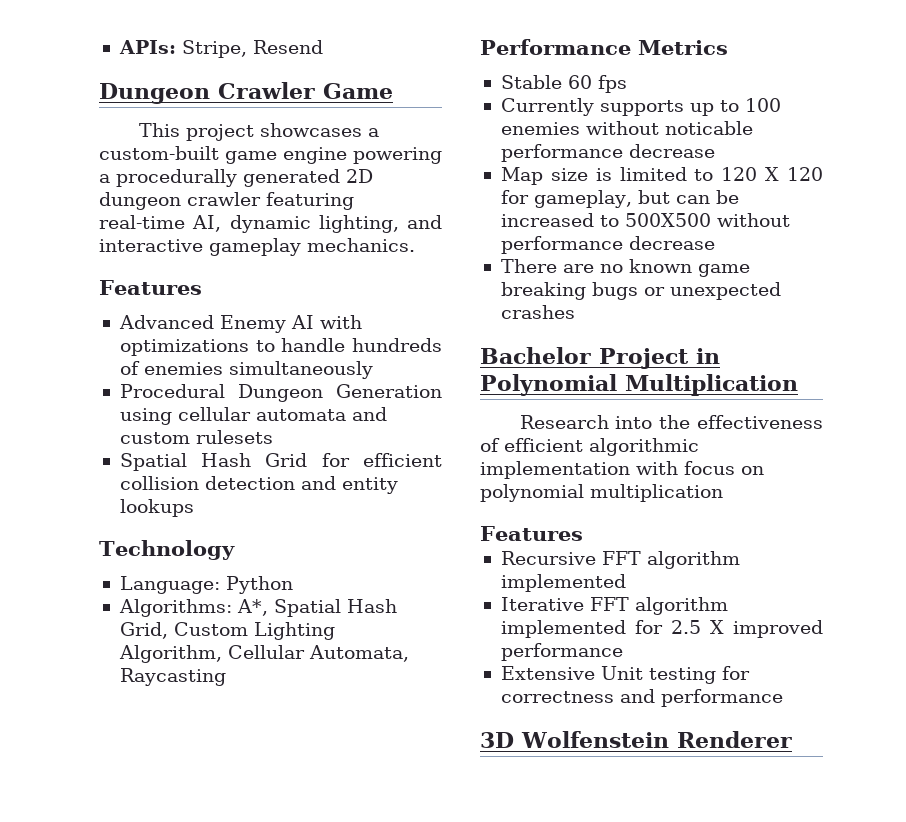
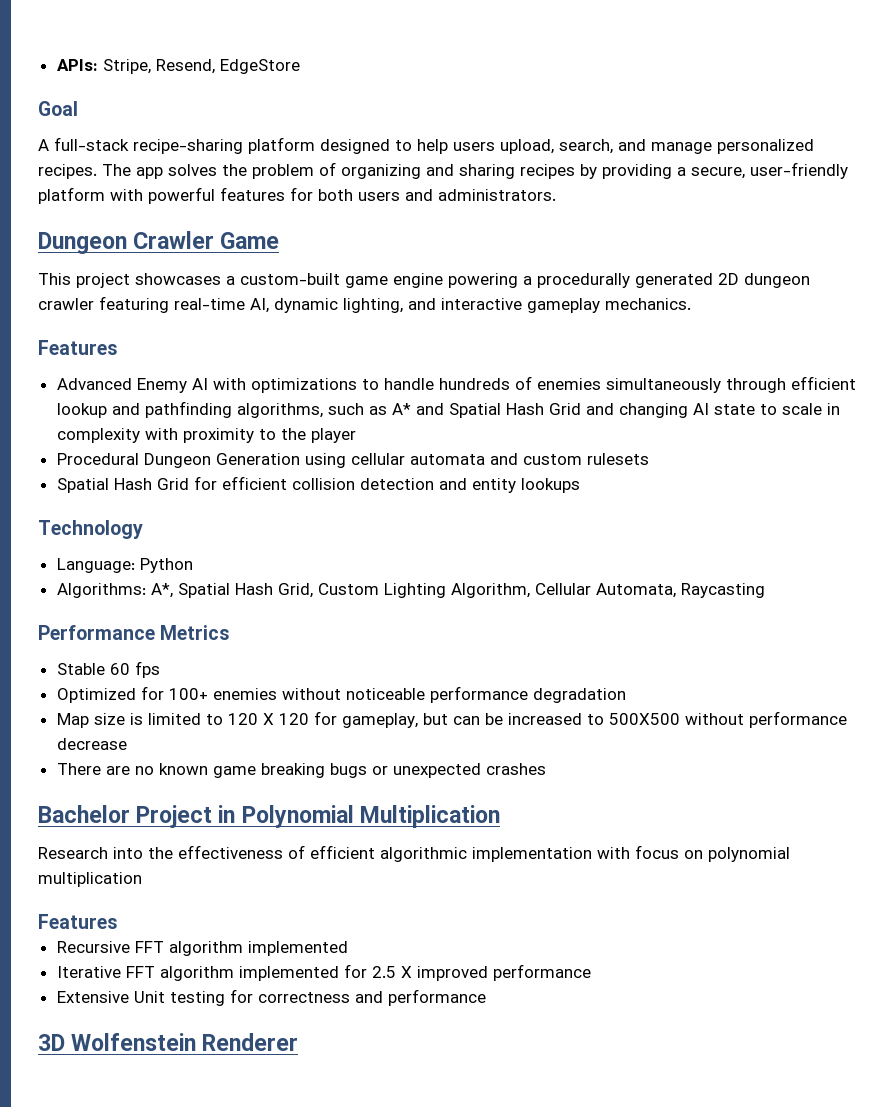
[252,40,323,54] Resend -> [155,59,300,74] [38,101,78,116] [38,137,814,154] [38,162,848,179] [38,187,556,204] Resend, EdgeStore // Goal // A full-stack recipe-sharing platform designed to help users upload, search, and manage personalized recipes. The app solves the problem of organizing and sharing recipes by providing a secure, user-friendly platform with powerful features for both users and administrators.
(373, 370) none -> [725,376,856,393] [56,401,840,418] [56,428,356,443] through efficient lookup and pathfinding algorithms, such as A* and Spatial Hash Grid and changing AI state to scale in complexity with proximity to the player
[500,98,781,116] [500,121,753,135] [500,144,715,162] Currently supports up to 100 enemies without noticable performance decrease -> [56,686,626,703] Optimized for 100+ enemies without noticeable performance degradation

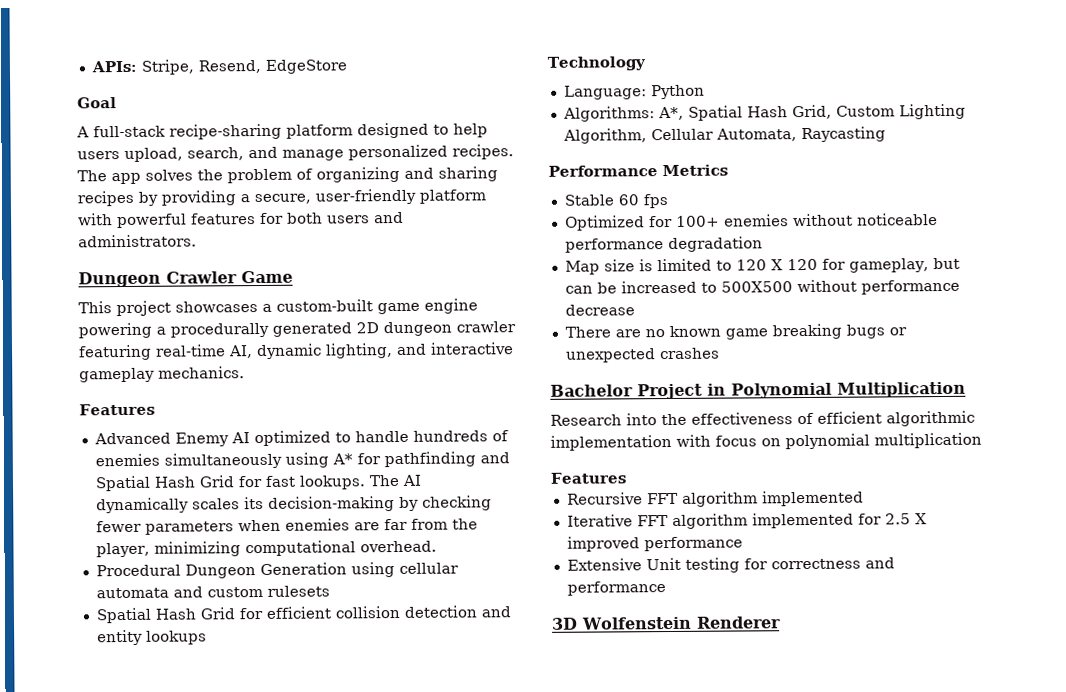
[212,378,357,393] with optimizations -> [253,430,331,447] optimized
[725,376,856,393] [56,401,840,418] [56,428,356,443] through efficient lookup and pathfinding algorithms, such as A* and Spatial Hash Grid and changing AI state to scale in complexity with proximity to the player -> [284,451,510,468] [94,474,422,492] [95,495,492,514] [95,518,478,535] [95,540,437,558] using A* for pathfinding and Spatial Hash Grid for fast lookups. The AI dynamically scales its decision-making by checking fewer parameters when enemies are far from the player, minimizing computational overhead.

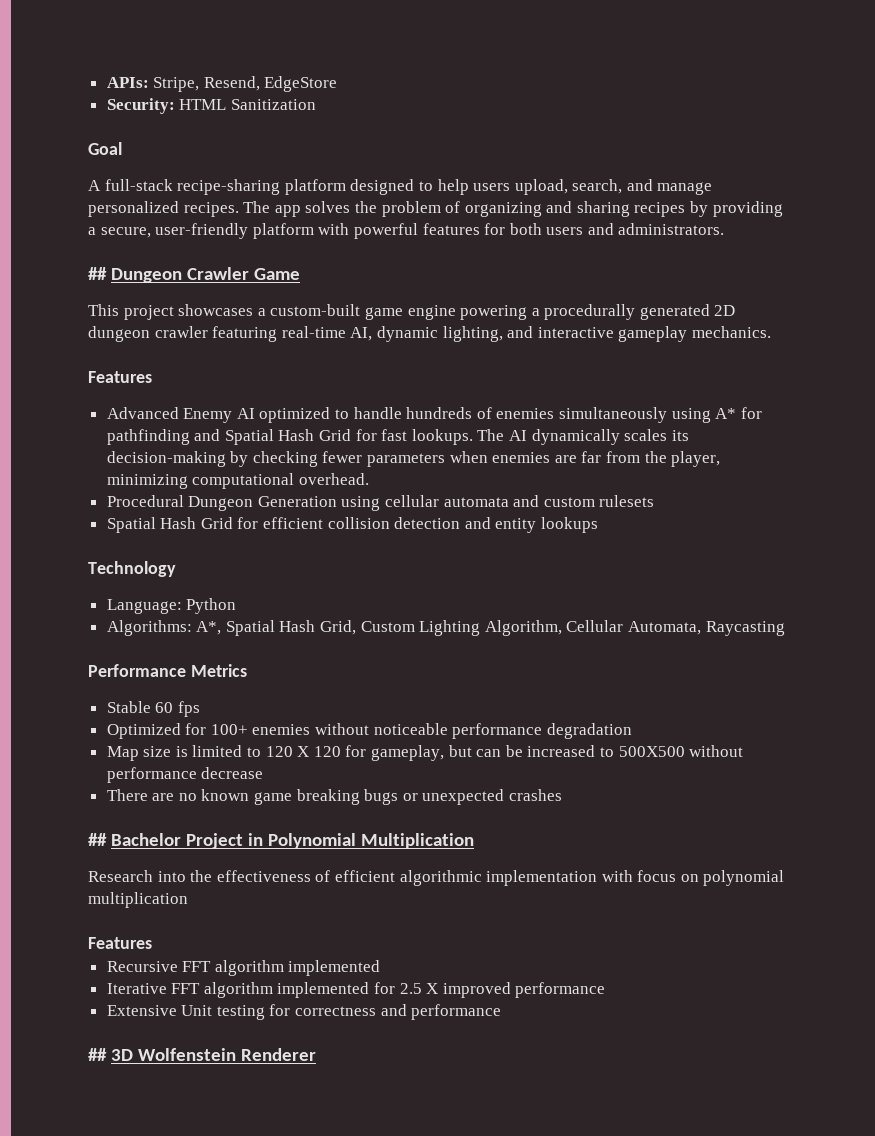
(347, 66) none -> [106,98,316,114] // Security: HTML Sanitization
(197, 241) none -> [88,267,107,280] ##
(720, 353) none -> [88,833,107,846] ##
(666, 588) none -> [88,1048,107,1061] ##

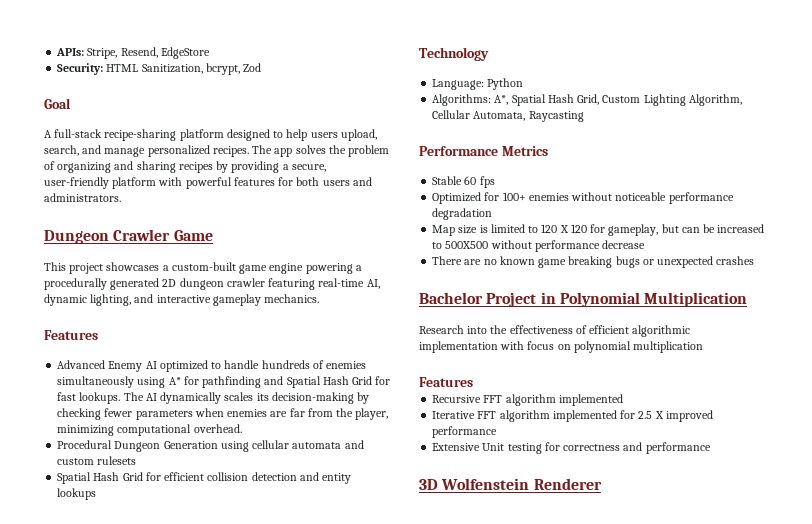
[230,99,316,110] Sanitization -> [141,63,262,75] Sanitization, bcrypt, Zod
[88,267,107,280] ## -> (121, 197) none
[88,833,107,846] ## -> (755, 260) none
[88,1048,107,1061] ## -> (711, 448) none

